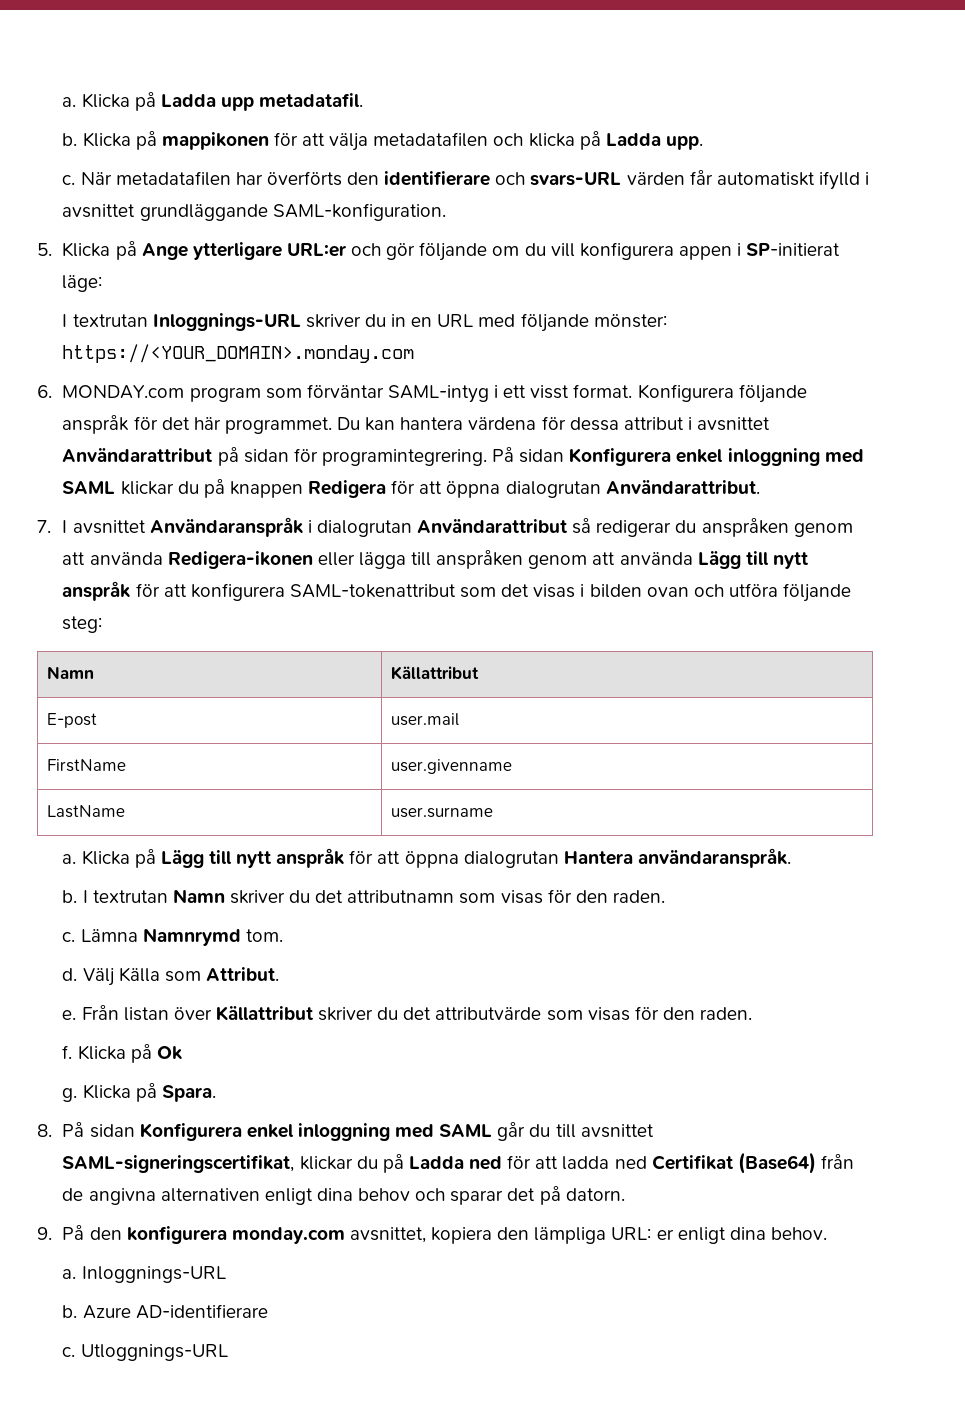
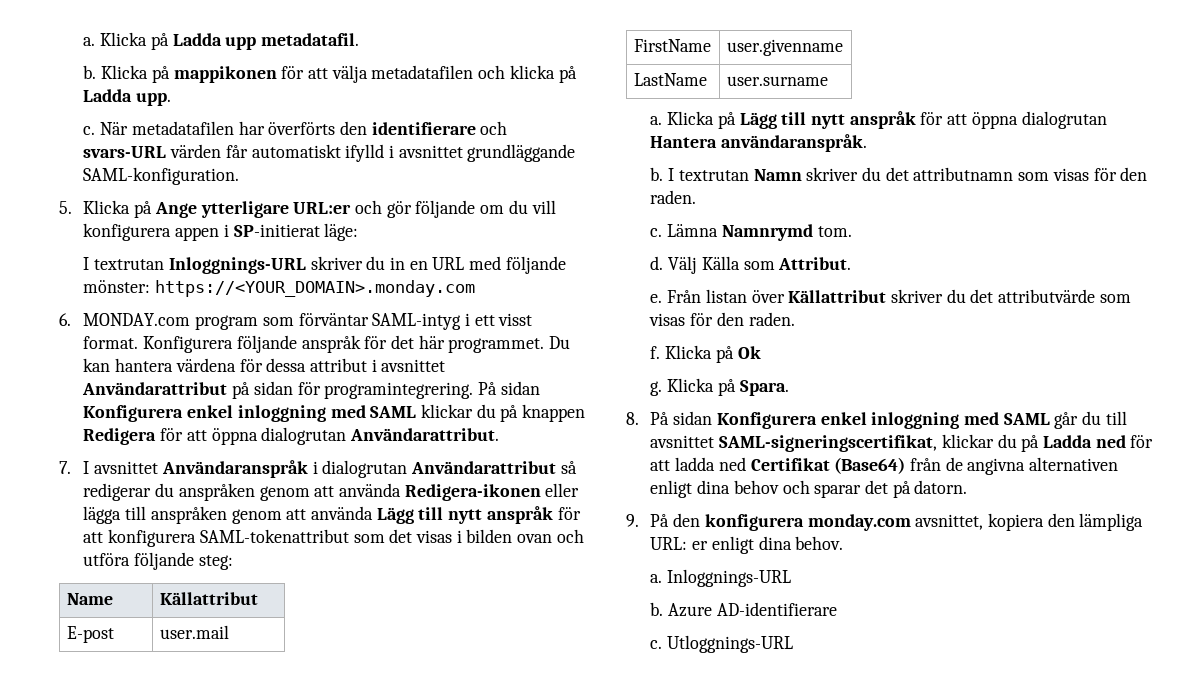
[46,666,94,679] Namn -> [66,593,113,605] Name

